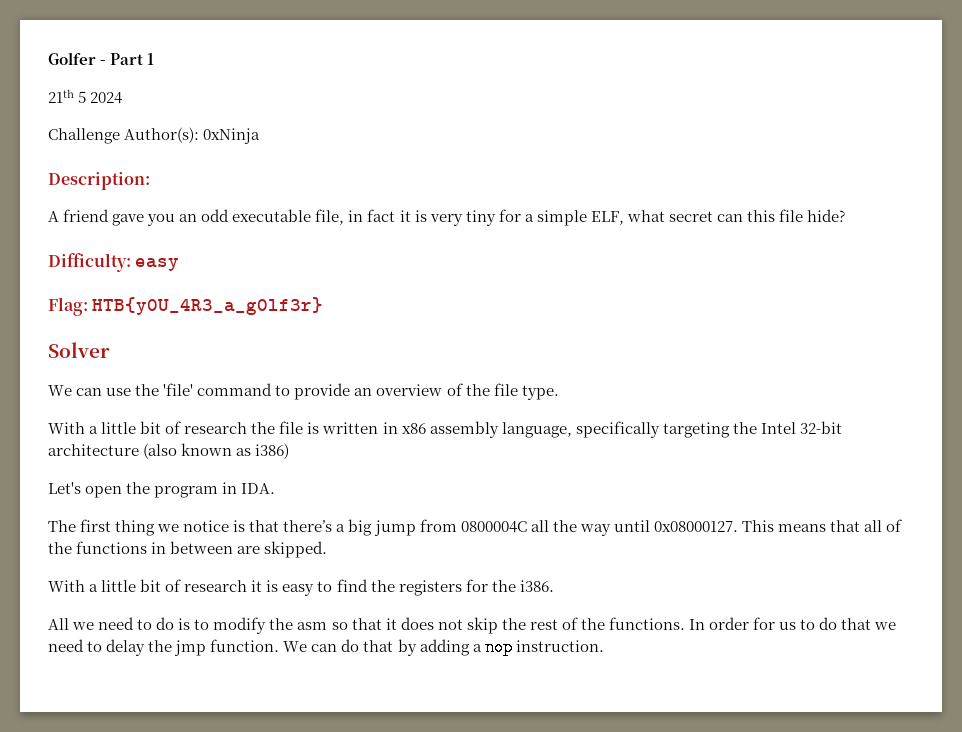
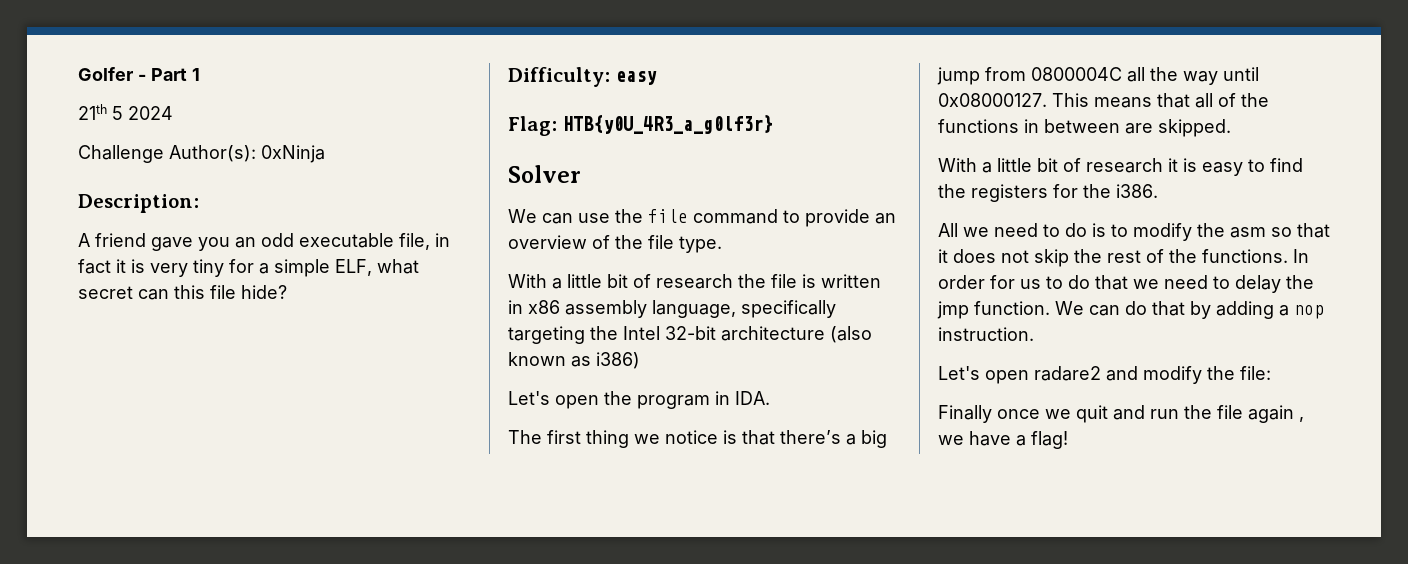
[163,383,194,396] 'file' -> [648,209,688,223] file
(604, 646) none -> [938,366,1271,384] [938,405,1304,423] [938,431,1068,449] // Let's open radare2 and modify the file: // Finally once we quit and run the file again , we have a flag!

